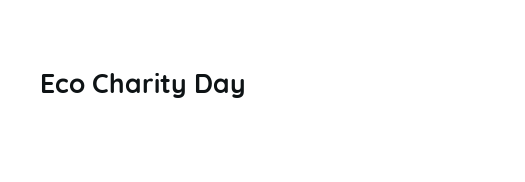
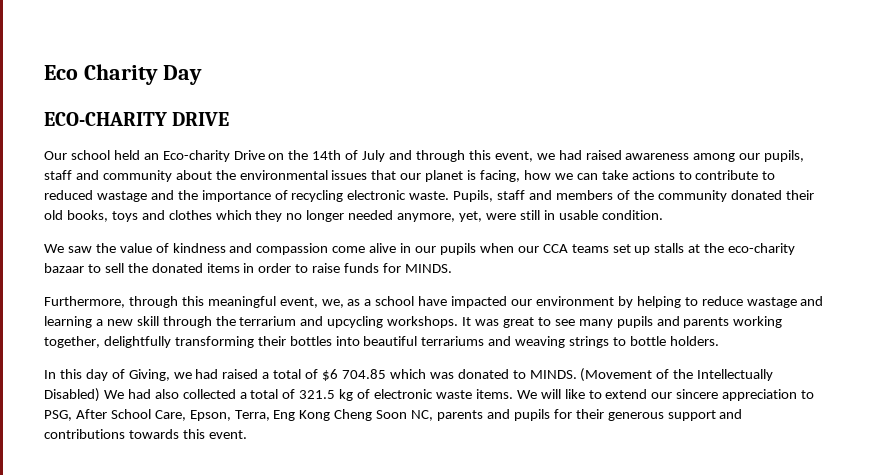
(247, 86) none -> [44,112,230,126] [44,150,805,162] [44,170,776,182] [44,190,814,202] [44,210,663,222] [44,243,796,255] [44,263,452,273] [44,296,824,308] [44,316,783,328] [44,336,719,348] [44,368,774,382] [44,388,815,402] [44,409,743,421] [44,429,247,439] // ECO-CHARITY DRIVE // Our school held an Eco-charity Drive on the 14th of July and through this event, we had raised awareness among our pupils, staff and community about the environmental issues that our planet is facing, how we can take actions to contribute to reduced wastage and the importance of recycling electronic waste. Pupils, staff and members of the community donated their old books, toys and clothes which they no longer needed anymore, yet, were still in usable condition. // We saw the value of kindness and compassion come alive in our pupils when our CCA teams set up stalls at the eco-charity bazaar to sell the donated items in order to raise funds for MINDS. // Furthermore, through this meaningful event, we, as a school have impacted our environment by helping to reduce wastage and learning a new skill through the terrarium and upcycling workshops. It was great to see many pupils and parents working together, delightfully transforming their bottles into beautiful terrariums and weaving strings to bottle holders. // In this day of Giving, we had raised a total of $6 704.85 which was donated to MINDS. (Movement of the Intellectually Disabled) We had also collected a total of 321.5 kg of electronic waste items. We will like to extend our sincere appreciation to PSG, After School Care, Epson, Terra, Eng Kong Cheng Soon NC, parents and pupils for their generous support and contributions towards this event.

